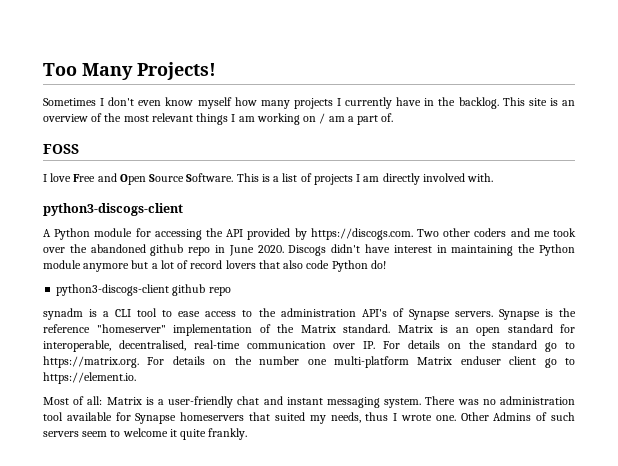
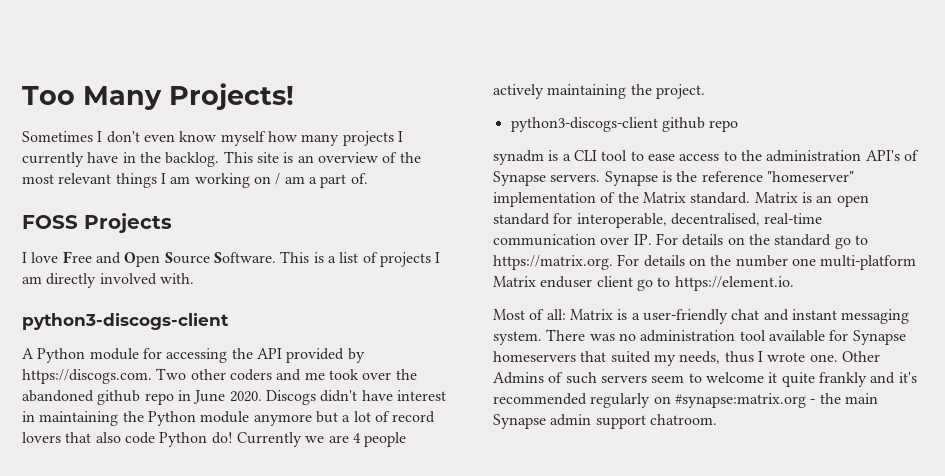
(79, 149) none -> [84,213,172,233] Projects
(386, 264) none -> [236,432,407,447] [493,84,705,99] Currently we are 4 people actively maintaining the project.
[208,428,248,440] frankly. -> [818,372,917,387] [493,393,878,408] [493,414,717,429] frankly and it's recommended regularly on #synapse:matrix.org - the main Synapse admin support chatroom.

